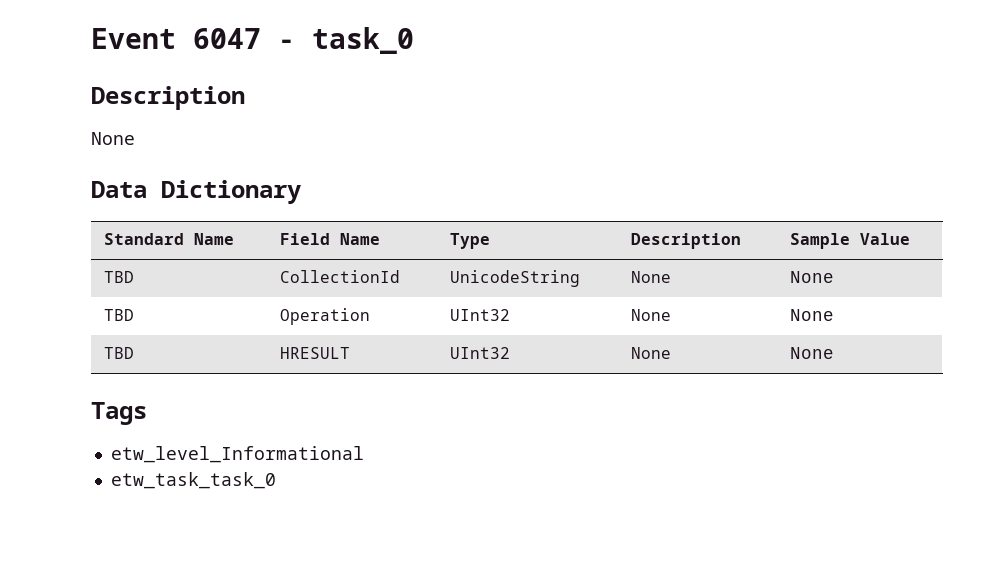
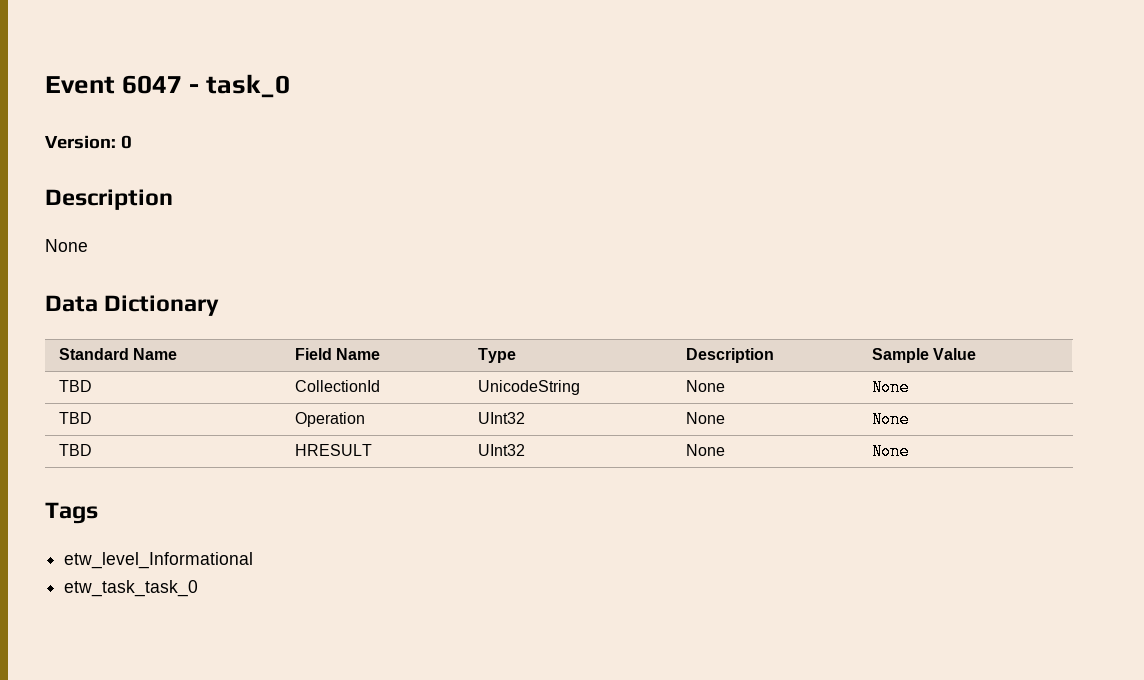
(414, 40) none -> [45,135,132,149] // Version: 0

